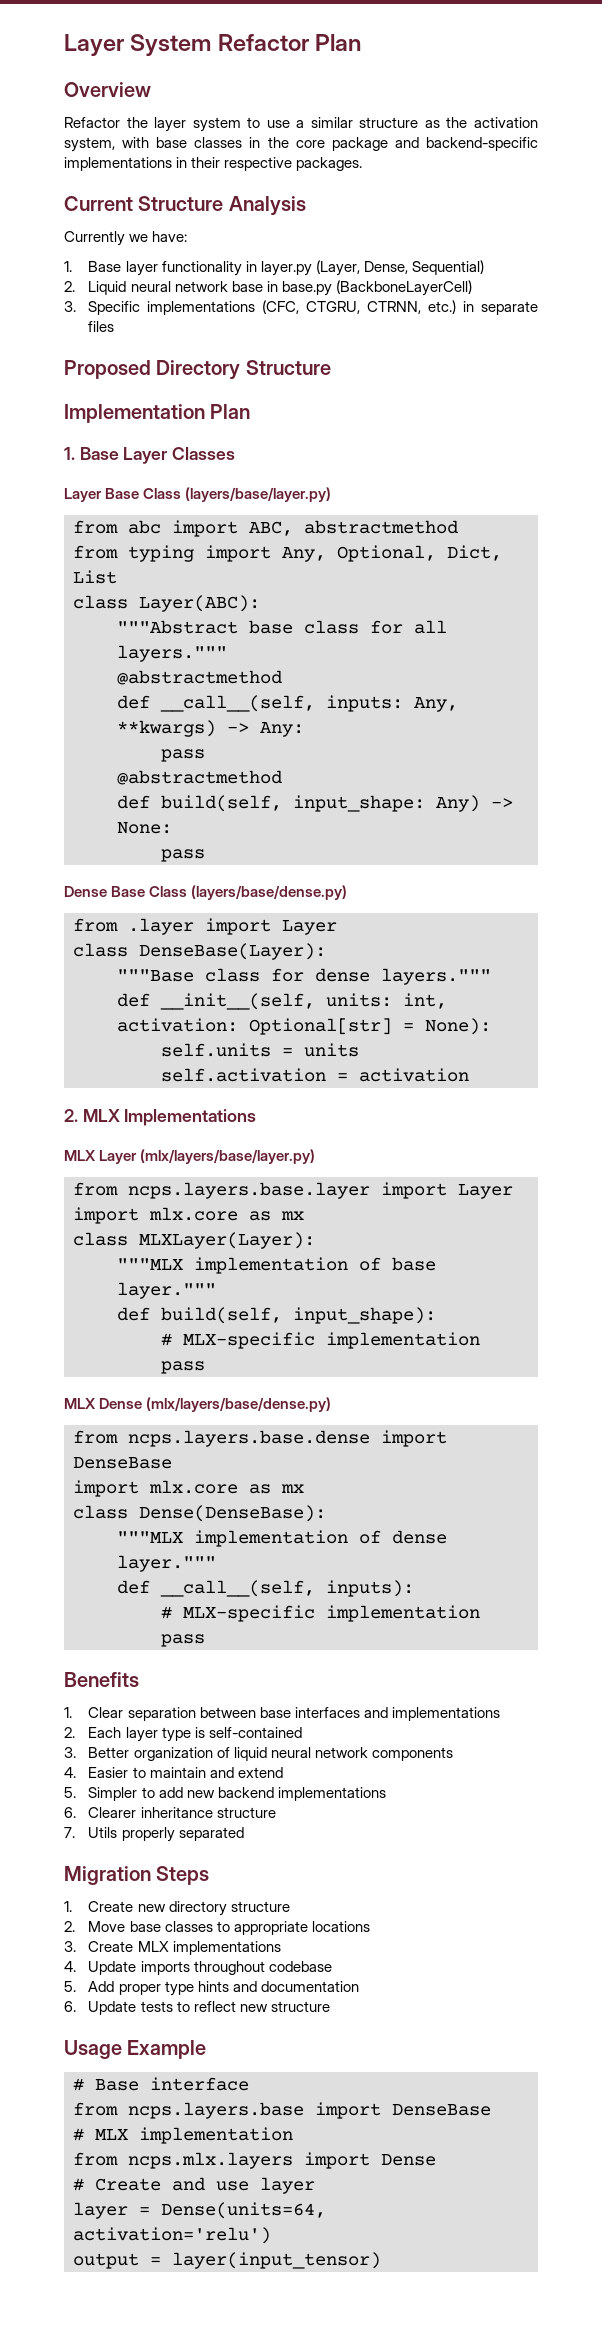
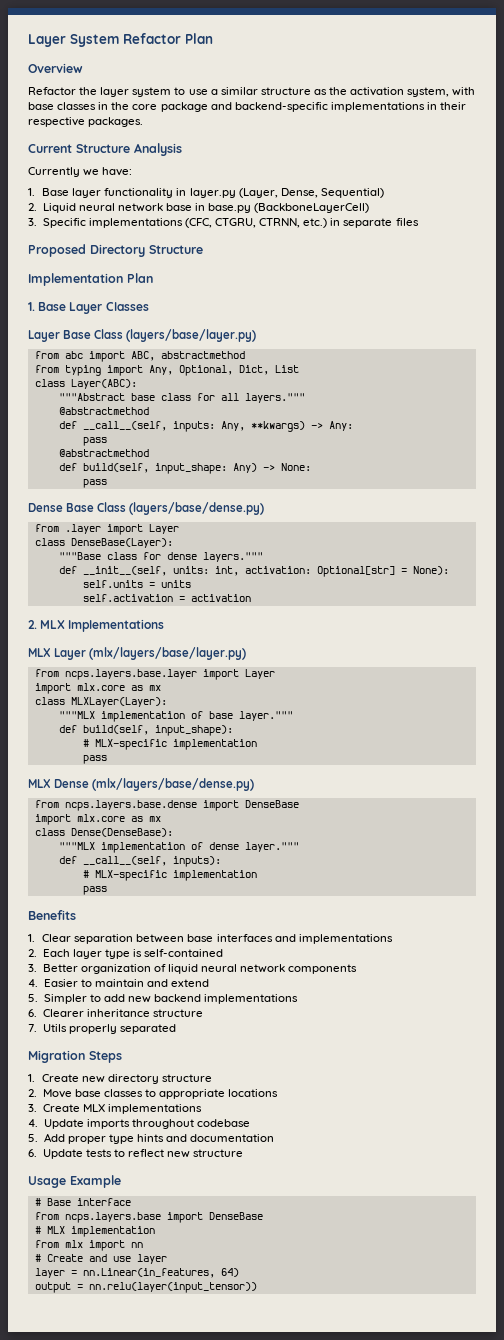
[128,2152,436,2169] ncps.mlx.layers import Dense -> [64,1240,143,1251] mlx import nn
[161,2202,326,2219] [73,2227,271,2244] Dense(units=64, activation='relu') -> [82,1268,239,1278] nn.Linear(in_features, 64)
[172,2252,381,2269] layer(input_tensor) -> [88,1282,257,1293] nn.relu(layer(input_tensor))

